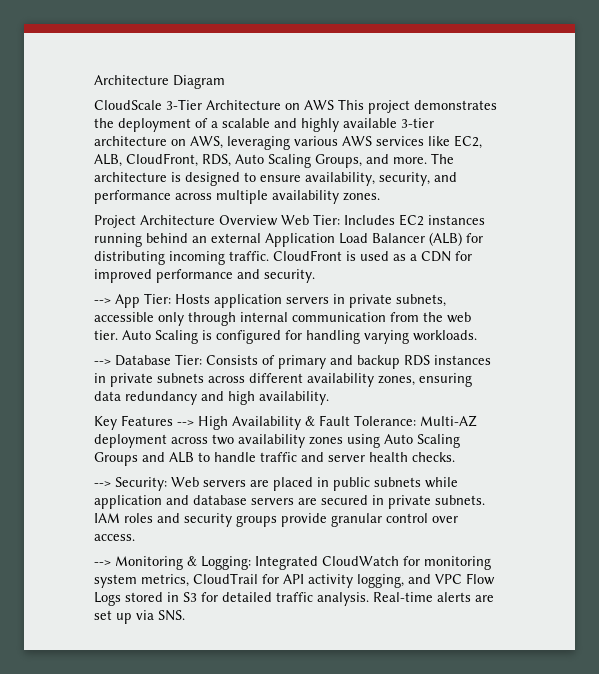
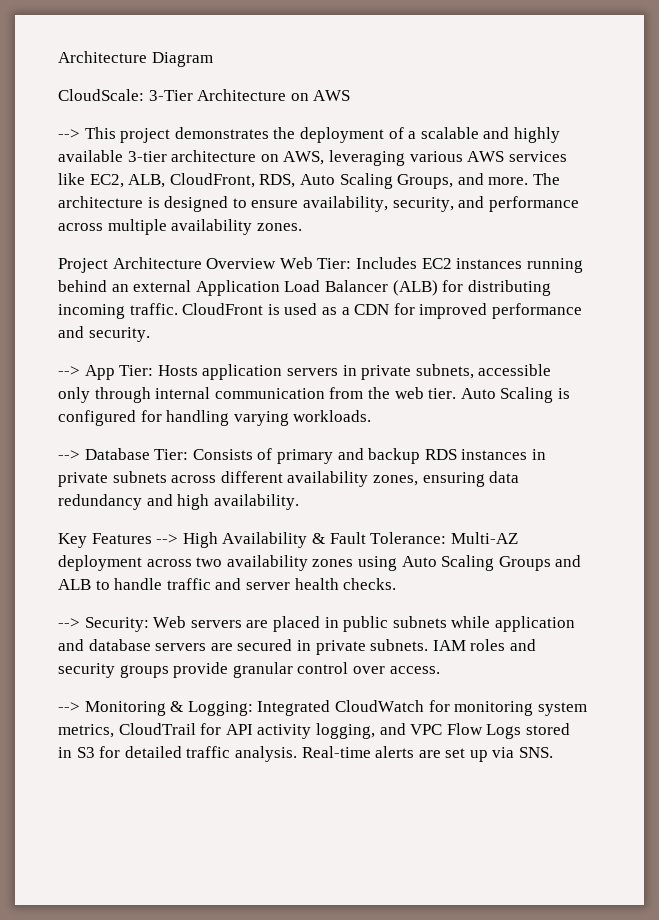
[94,100,162,110] CloudScale -> [58,89,144,101] CloudScale:
(334, 105) none -> [58,129,80,139] // -->

